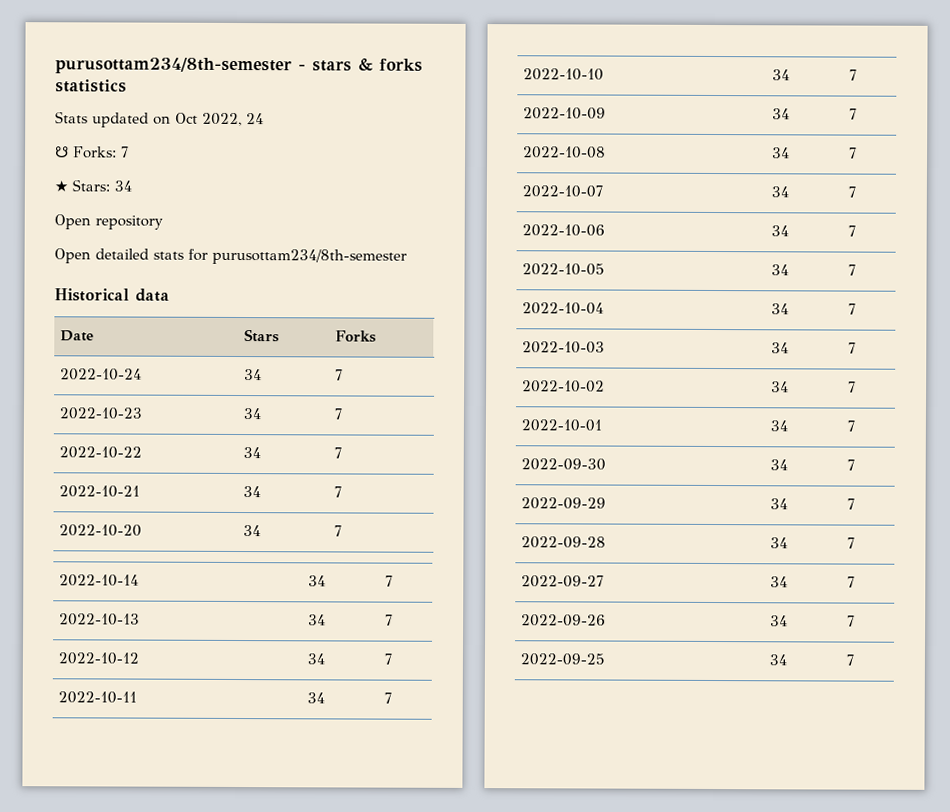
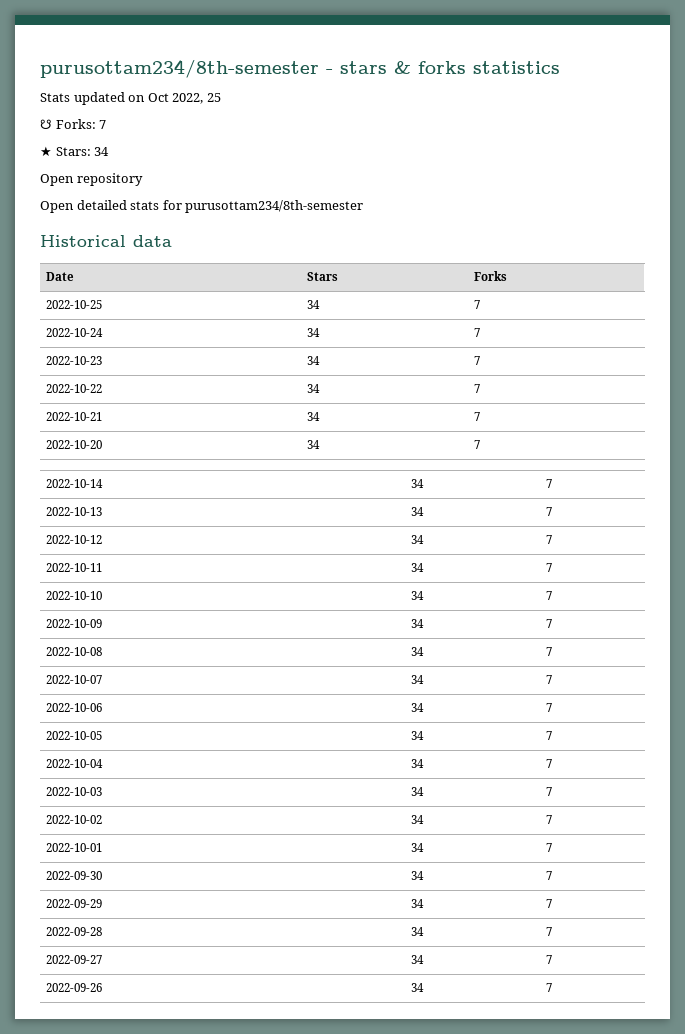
[246,113,264,125] 24 -> [206,93,221,102] 25
(378, 336) none -> [46,300,103,309] [307,300,321,309] [474,300,481,309] // 2022-10-25 | 34 | 7
[520,653,606,666] [769,654,788,666] [846,654,855,666] // 2022-09-25 | 34 | 7 -> (553, 987) none

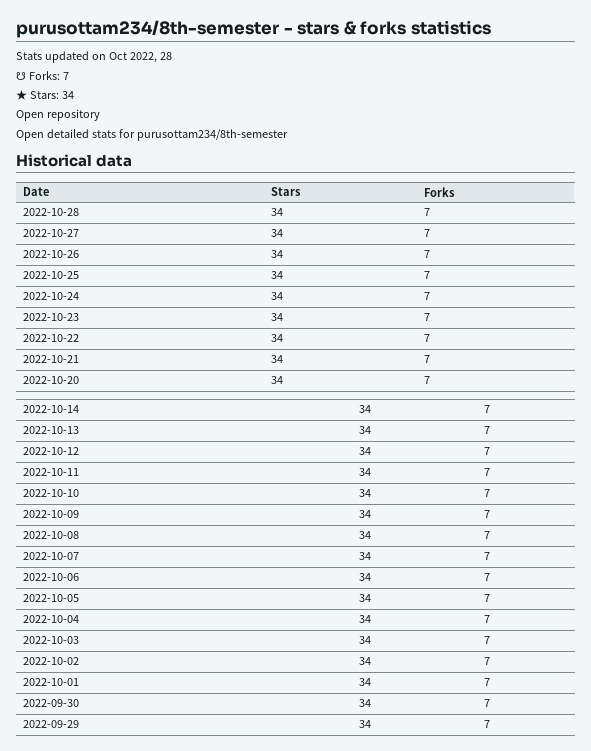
[206,93,221,102] 25 -> [159,52,172,60] 28
(508, 276) none -> [22,208,79,216] [270,208,283,216] [423,208,430,216] [22,229,79,237] [270,229,283,237] [423,229,430,237] [22,250,79,258] [270,250,283,258] [423,250,430,258] // 2022-10-28 | 34 | 7 // 2022-10-27 | 34 | 7 // 2022-10-26 | 34 | 7
[46,927,103,936] [411,927,425,936] [546,927,553,936] [46,955,103,964] [411,955,425,964] [546,955,553,964] [46,983,103,992] [411,983,425,992] [546,983,553,992] // 2022-09-28 | 34 | 7 // 2022-09-27 | 34 | 7 // 2022-09-26 | 34 | 7 -> (490, 724) none

